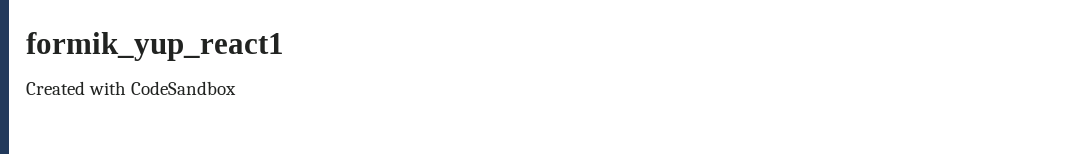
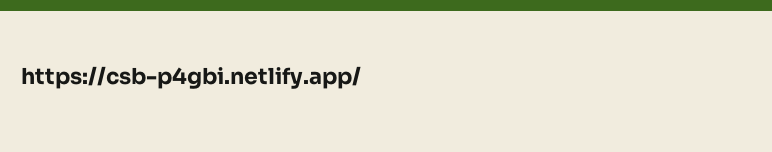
[26,32,284,61] [26,81,237,95] formik_yup_react1 // Created with CodeSandbox -> [21,66,361,89] https://csb-p4gbi.netlify.app/

